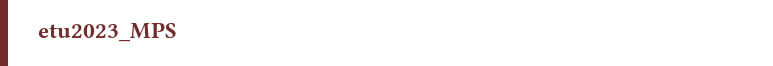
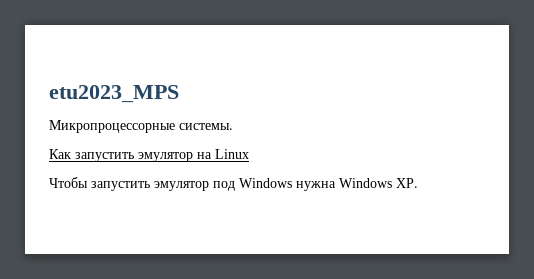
(177, 32) none -> [49,120,233,133] [49,149,249,162] [49,177,418,191] // Микропроцессорные системы. // Как запустить эмулятор на Linux // Чтобы запустить эмулятор под Windows нужна Windows XP.

